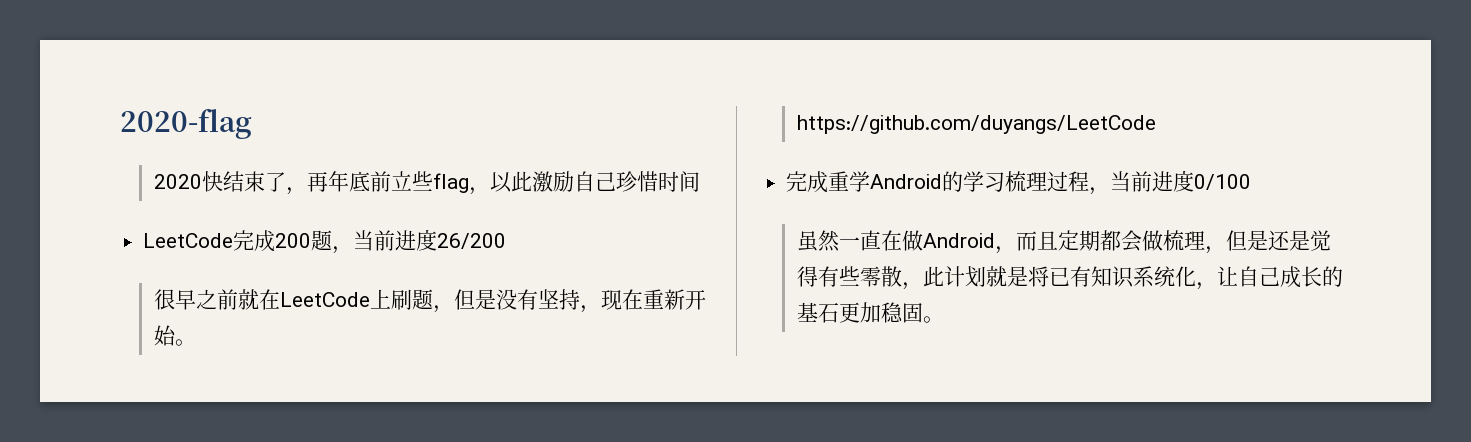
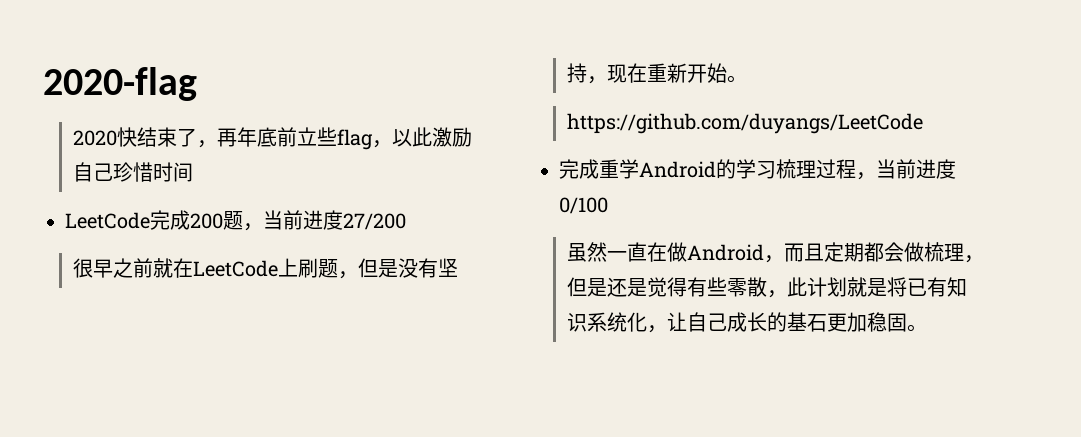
[437,233,507,249] 26/200 -> [343,213,406,230] 27/200

